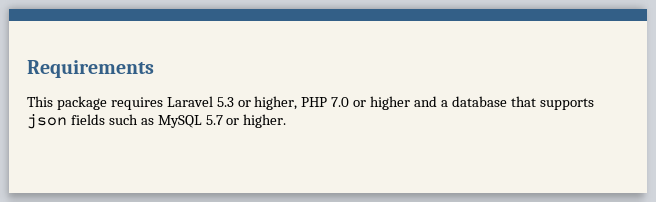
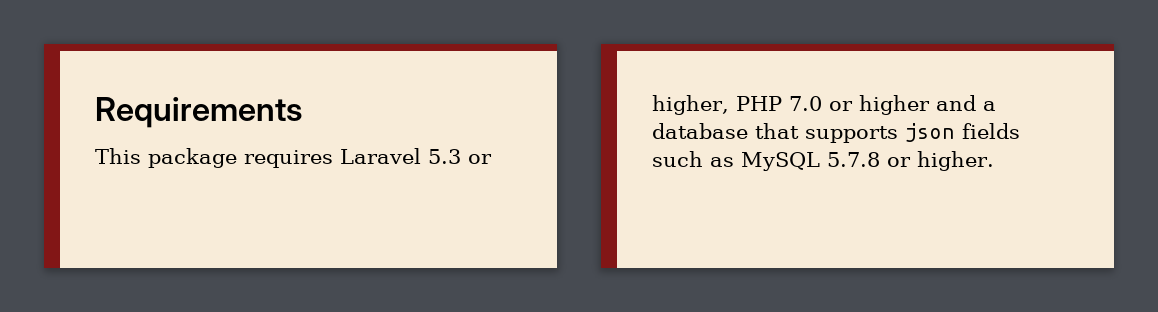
[205,115,223,125] 5.7 -> [827,152,880,167] 5.7.8

